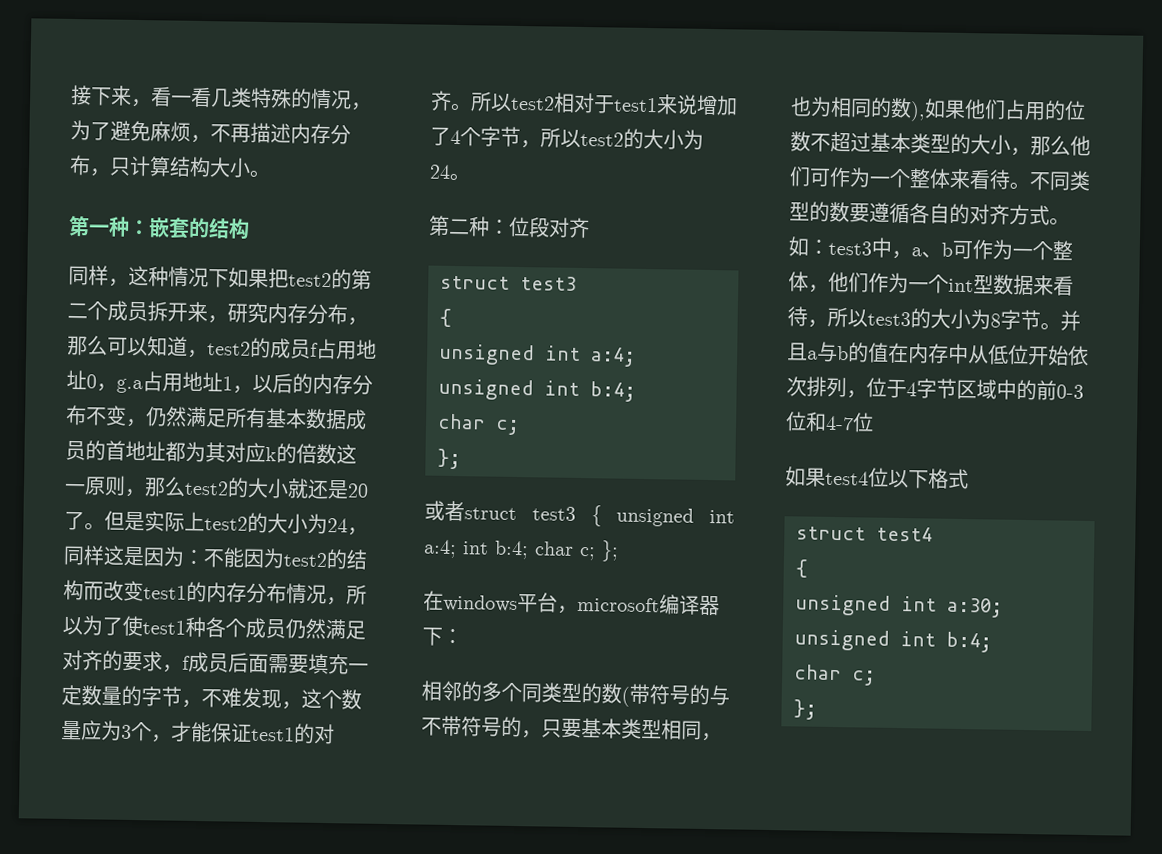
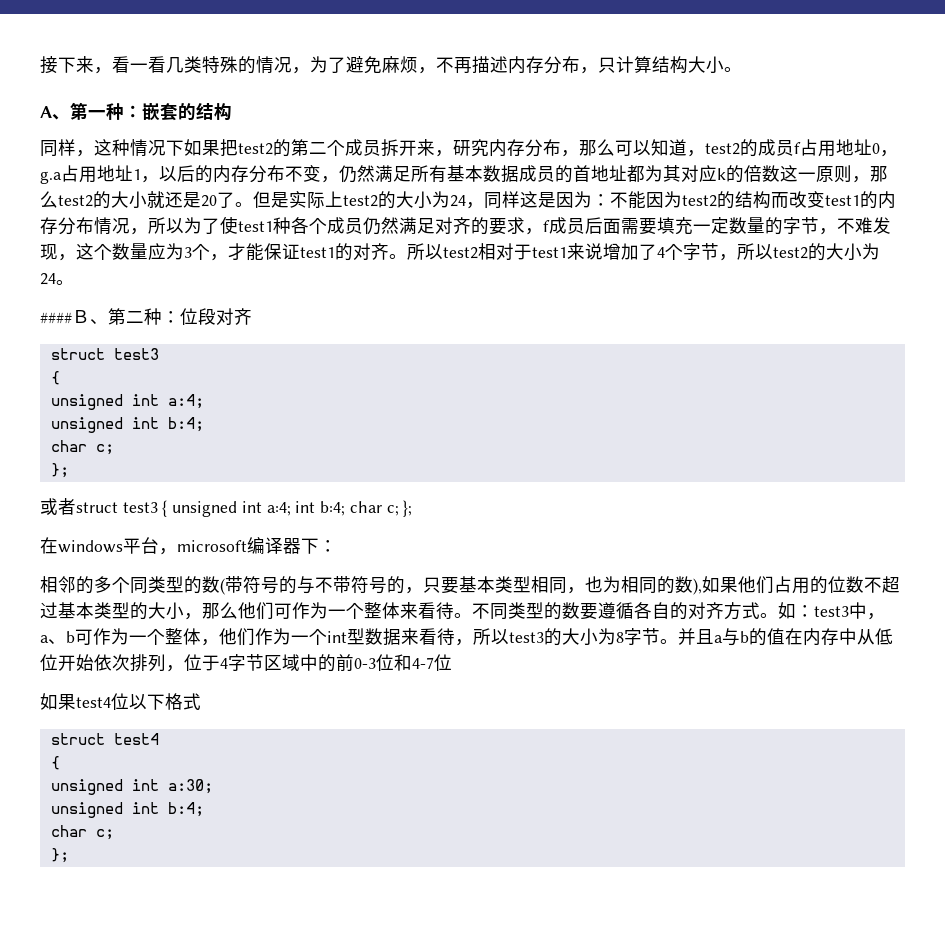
(270, 174) none -> [40,106,70,120] A、
(470, 177) none -> [40,310,108,324] ####Ｂ、

